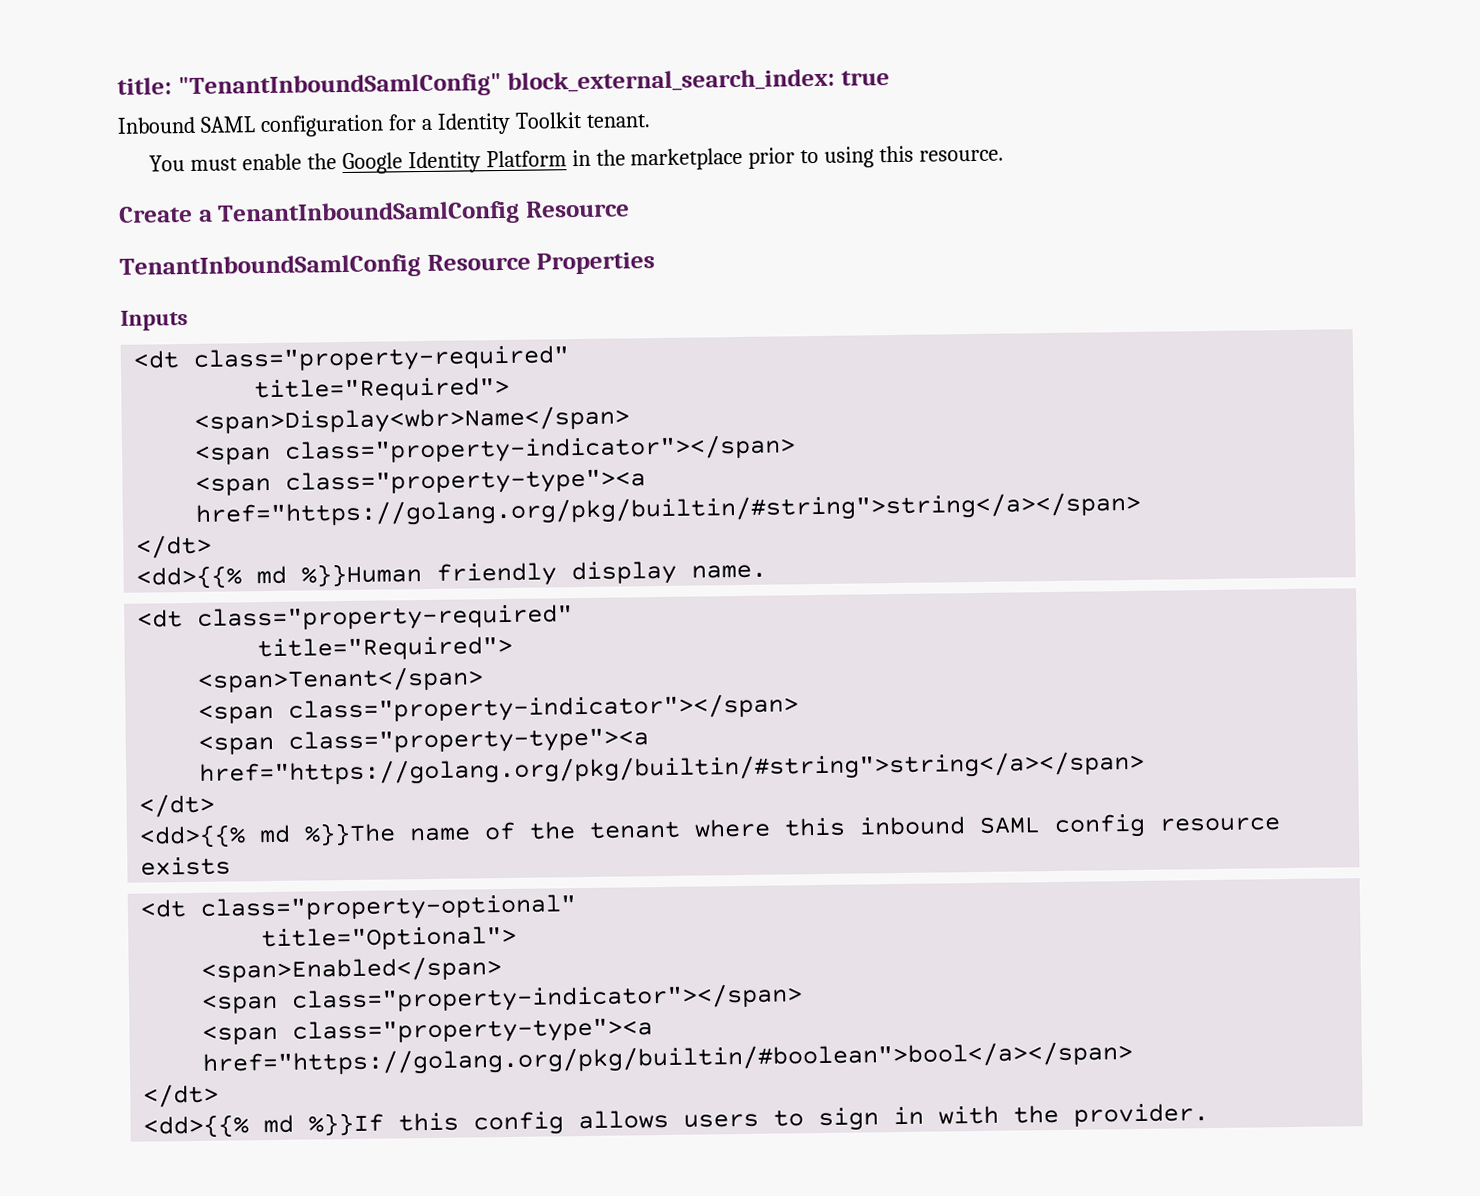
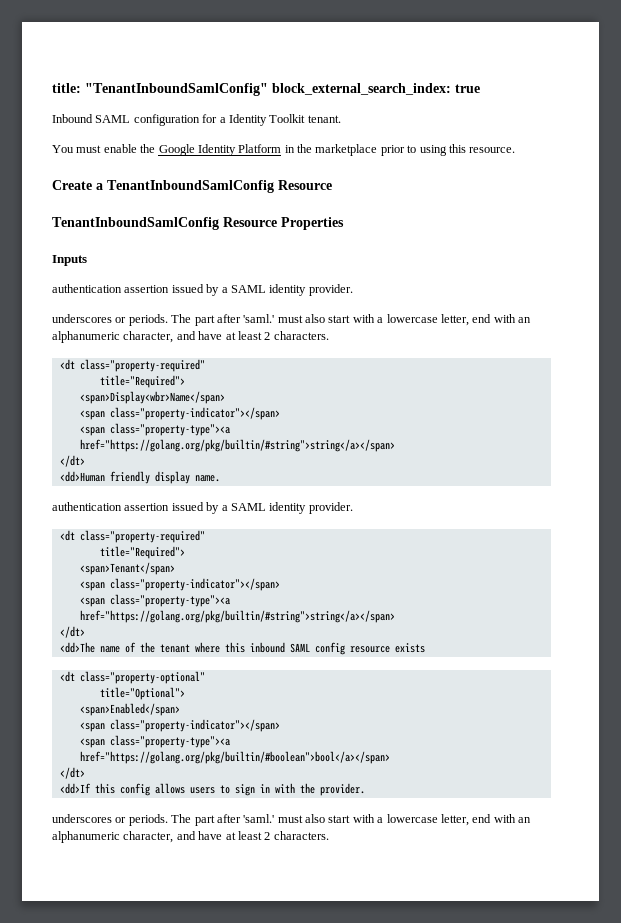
(188, 320) none -> [52,284,353,296] [52,314,531,326] [52,331,329,343] // authentication assertion issued by a SAML identity provider. // underscores or periods. The part after 'saml.' must also start with a lowercase letter, end with an alphanumeric character, and have at least 2 characters.
[136,563,423,590] <dd>{{% md %}}Human -> [59,471,105,482] <dd>Human
(768, 571) none -> [52,502,353,514] // authentication assertion issued by a SAML identity provider.
[139,822,397,849] <dd>{{% md %}}The -> [59,642,95,653] <dd>The
[143,1112,385,1139] <dd>{{% md %}}If -> [59,783,91,794] <dd>If
(1210, 1115) none -> [52,814,531,826] [52,831,329,843] // underscores or periods. The part after 'saml.' must also start with a lowercase letter, end with an alphanumeric character, and have at least 2 characters.

